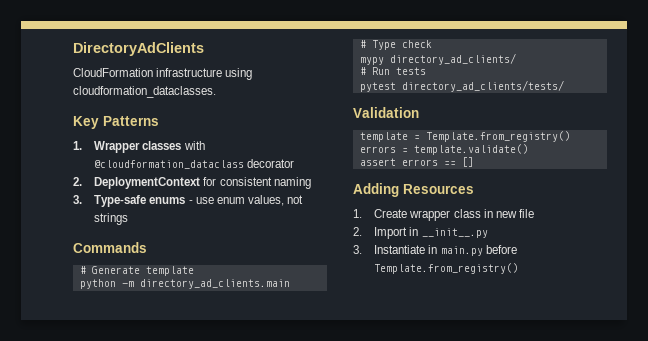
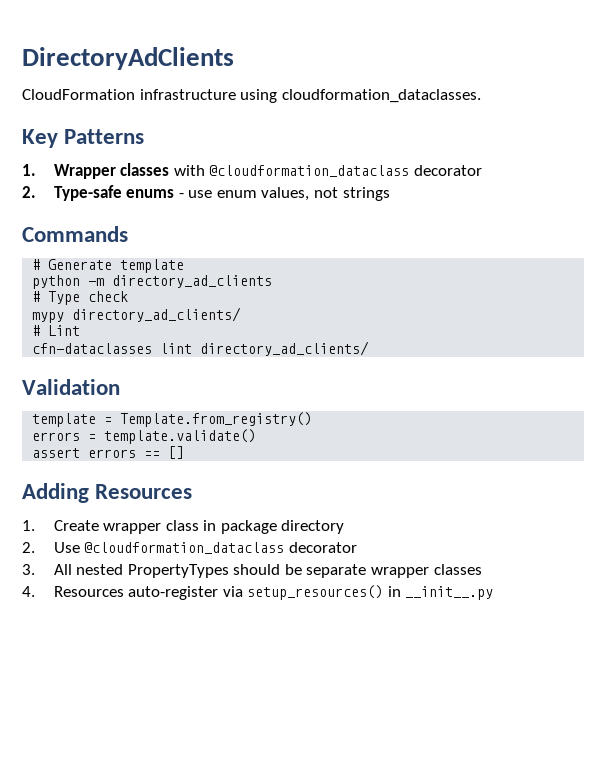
[94,177,311,189] [73,195,82,204] DeploymentContext for consistent naming // 3. -> (36, 192) none
[139,279,290,289] directory_ad_clients.main -> [112,275,273,288] directory_ad_clients
[371,67,426,75] [359,80,564,92] Run tests // pytest directory_ad_clients/tests/ -> [48,325,81,336] [32,341,370,356] Lint // cfn-dataclasses lint directory_ad_clients/
[495,209,534,218] [353,227,488,239] [353,245,517,256] [374,263,519,274] new file // 2. Import in __init__.py // 3. Instantiate in main.py before Template.from_registry() -> [220,520,345,534] [22,542,357,554] [22,564,482,578] [22,585,494,600] package directory // 2. Use @cloudformation_dataclass decorator // 3. All nested PropertyTypes should be separate wrapper classes // 4. Resources auto-register via setup_resources() in __init__.py

